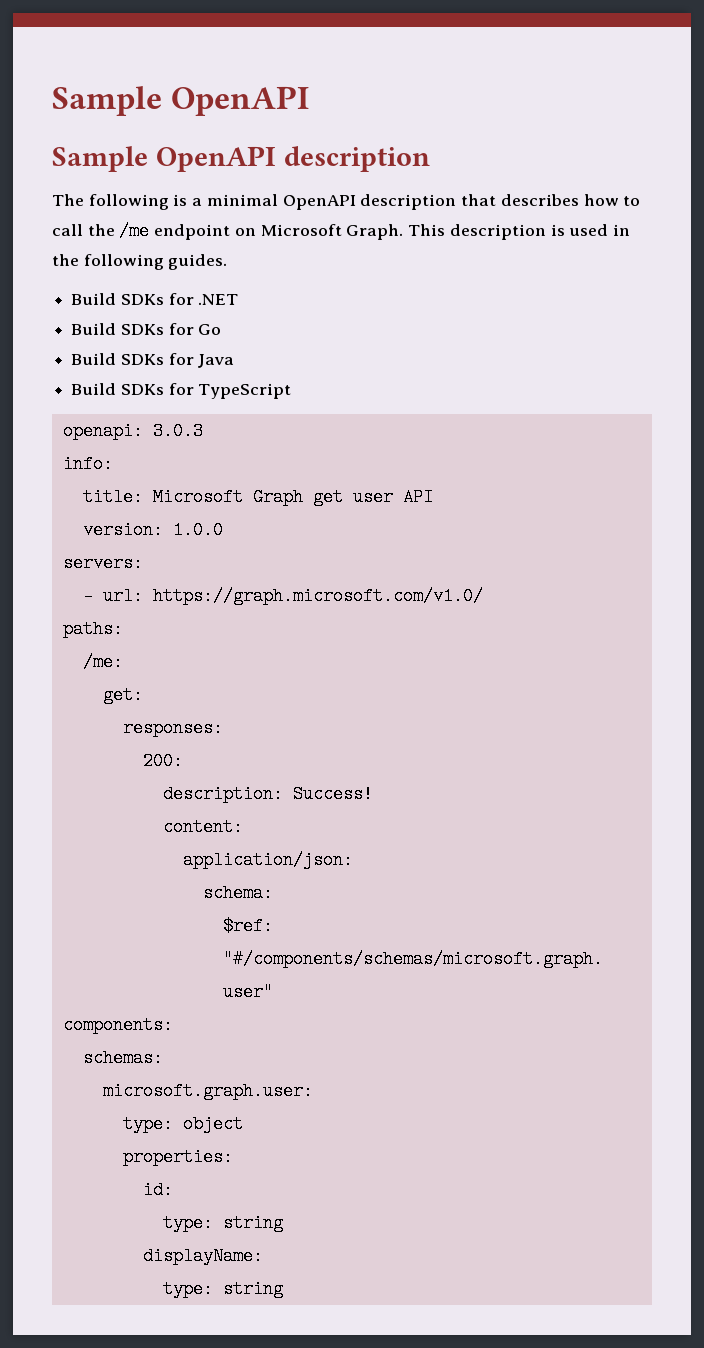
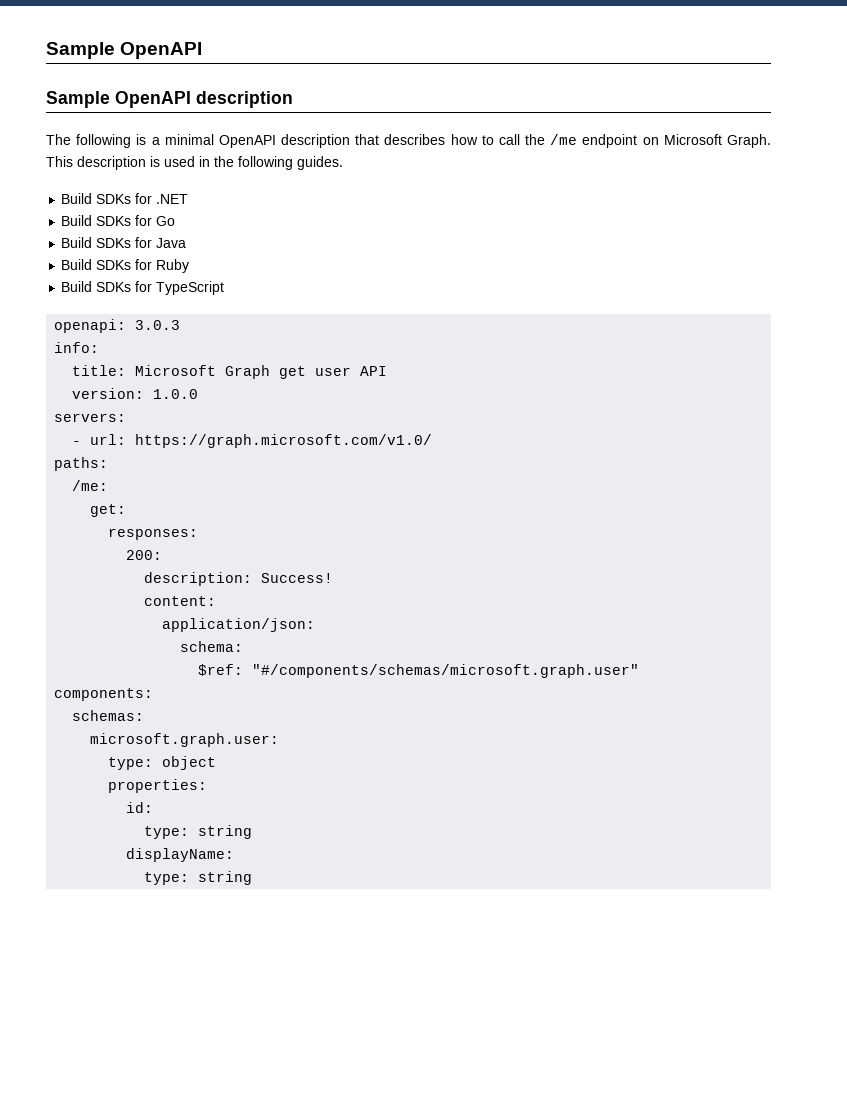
(235, 361) none -> [61,259,190,273] // Build SDKs for Ruby

